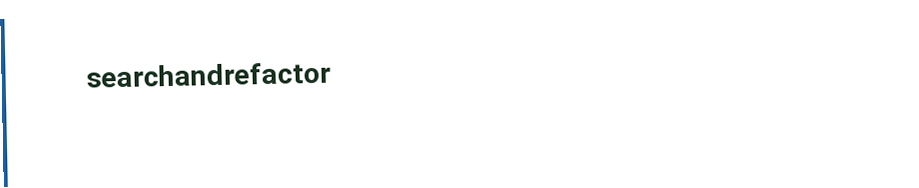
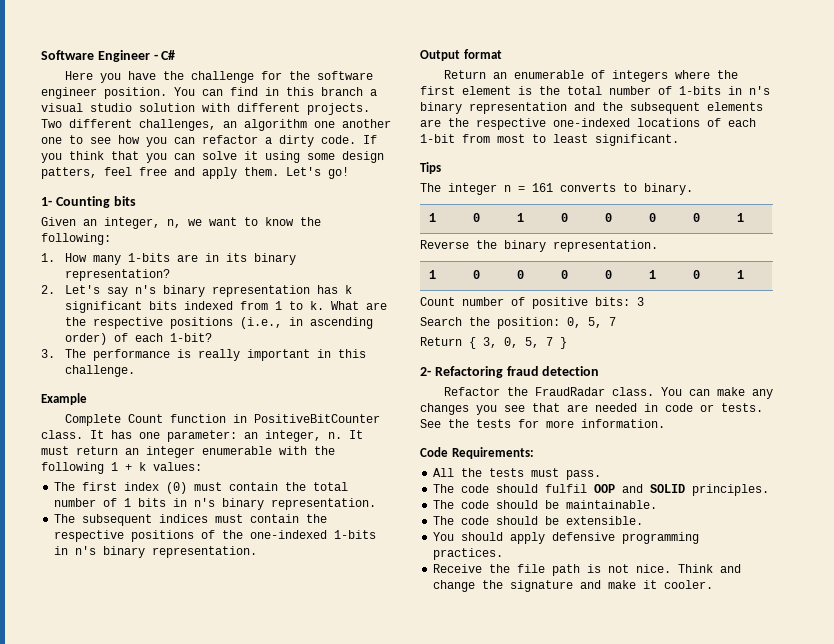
[86,61,331,88] searchandrefactor -> [41,50,176,62] [64,71,373,83] [41,87,377,99] [41,103,370,115] [41,119,391,131] [41,135,377,147] [41,151,384,163] [41,167,349,179] [41,196,136,208] [41,217,321,229] [41,233,111,245] [41,253,296,265] [64,269,170,281] [41,285,352,297] [64,301,387,313] [64,317,373,329] [64,333,212,345] [41,349,366,361] [64,365,135,377] [41,393,87,405] [64,414,380,426] [41,430,363,442] [41,446,335,458] [41,462,202,474] [54,482,349,494] [54,498,377,510] [54,514,328,526] [54,530,377,542] [54,546,258,558] [420,49,502,61] [443,70,738,82] [420,86,770,95] [420,102,763,114] [420,118,756,130] [420,134,679,146] [420,162,441,174] [420,183,693,195] [428,213,436,222] [472,213,480,222] [516,213,524,222] [560,213,568,222] [604,213,612,222] [648,213,656,222] [692,213,700,222] [736,213,744,222] [420,240,658,252] [428,270,436,279] [472,270,480,279] [516,270,524,279] [560,270,568,279] [604,270,612,279] [648,270,656,279] [692,270,700,279] [736,270,744,279] [420,297,644,309] [420,317,616,329] [420,337,567,349] [420,366,600,378] [443,387,773,399] [420,403,763,415] [420,419,665,428] [420,447,534,459] [433,468,602,480] [433,484,770,496] [433,500,658,509] [433,516,644,525] [433,532,700,544] [433,548,504,560] [433,564,742,576] [433,580,714,592] Software Engineer - C# // Here you have the challenge for the software engineer position. You can find in this branch a visual studio solution with different projects. Two different challenges, an algorithm one another one to see how you can refactor a dirty code. If you think that you can solve it using some design patters, feel free and apply them. Let's go! // 1- Counting bits // Given an integer, n, we want to know the following: // 1. How many 1-bits are in its binary representation? // 2. Let's say n's binary representation has k significant bits indexed from 1 to k. What are the respective positions (i.e., in ascending order) of each 1-bit? // 3. The performance is really important in this challenge. // Example // Complete Count function in PositiveBitCounter class. It has one parameter: an integer, n. It must return an integer enumerable with the following 1 + k values: // The first index (0) must contain the total number of 1 bits in n's binary representation. // The subsequent indices must contain the respective positions of the one-indexed 1-bits in n's binary representation. // Output format // Return an enumerable of integers where the first element is the total number of 1-bits in n's binary representation and the subsequent elements are the respective one-indexed locations of each 1-bit from most to least significant. // Tips // The integer n = 161 converts to binary. // 1 | 0 | 1 | 0 | 0 | 0 | 0 | 1 // Reverse the binary representation. // 1 | 0 | 0 | 0 | 0 | 1 | 0 | 1 // Count number of positive bits: 3 // Search the position: 0, 5, 7 // Return { 3, 0, 5, 7 } // 2- Refactoring fraud detection // Refactor the FraudRadar class. You can make any changes you see that are needed in code or tests. See the tests for more information. // Code Requirements: // All the tests must pass. // The code should fulfil OOP and SOLID principles. // The code should be maintainable. // The code should be extensible. // You should apply defensive programming practices. // Receive the file path is not nice. Think and change the signature and make it cooler.

